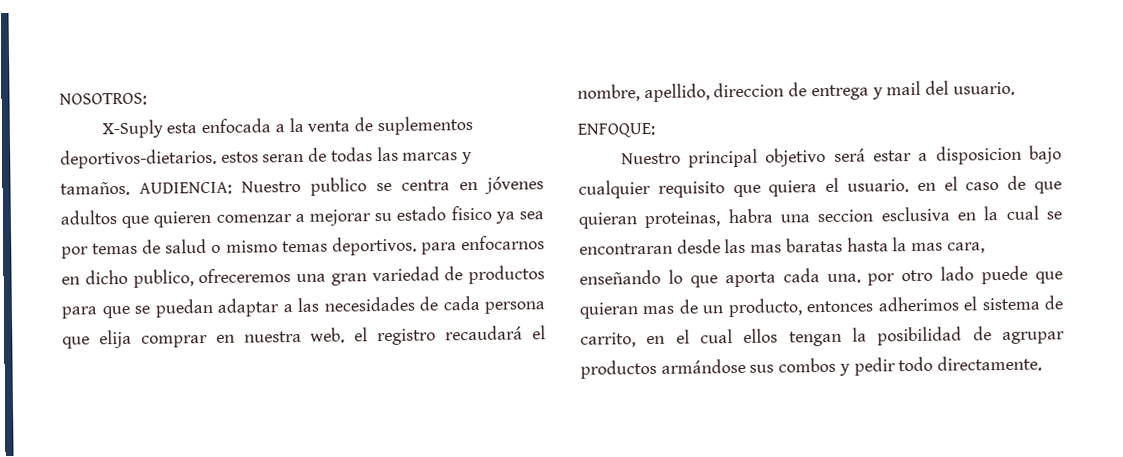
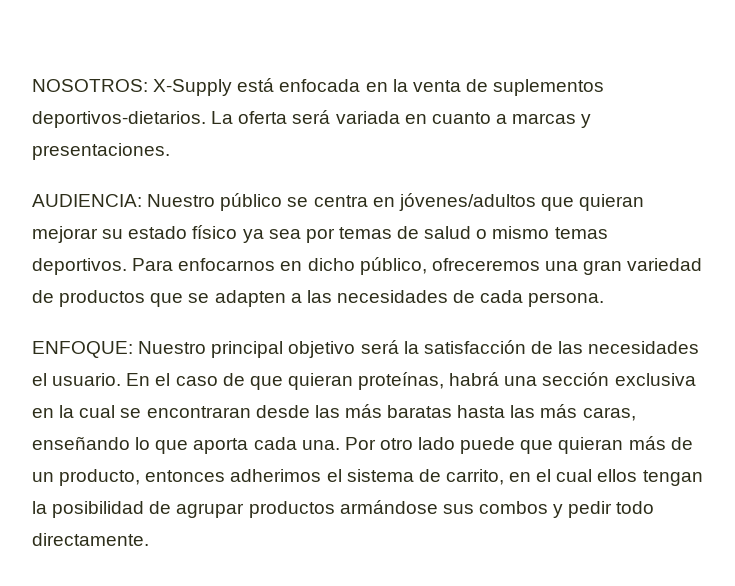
[101,118,285,139] // X-Suply esta enfocada a -> [153,78,388,96] X-Supply está enfocada en
[220,146,399,163] estos seran de todas las -> [211,110,507,124] La oferta será variada en cuanto a
[60,181,130,196] tamaños. -> [32,143,170,160] presentaciones. //
[310,177,367,196] publico -> [220,193,283,211] público
[484,176,544,194] [60,210,305,228] jóvenes adultos que quieren comenzar a -> [398,193,645,211] jóvenes/adultos que quieran
[450,205,492,221] fisico -> [192,225,238,239] físico
[420,242,457,255] para -> [132,258,174,271] Para
[132,269,194,288] publico, -> [359,257,427,275] público,
[61,306,97,319] para -> (146, 298) none
[154,298,279,318] puedan adaptar -> [214,290,286,307] adapten
[484,301,545,314] [62,325,547,349] [577,80,1015,103] persona que elija comprar en nuestra web. el registro recaudará el nombre, apellido, direccion de entrega y mail del usuario. -> [528,292,605,307] persona.
(655, 130) // -> (133, 349) none
[873,145,1062,165] [578,179,818,199] estar a disposicion bajo cualquier requisito que quiera -> [403,340,700,354] la satisfacción de las necesidades
[916,182,936,191] en -> [126,373,151,386] En
[644,206,950,229] proteinas, habra una seccion esclusiva -> [358,372,696,390] proteínas, habrá una sección exclusiva
[750,244,783,253] mas -> [344,404,382,418] más
[892,237,985,254] la mas cara, -> [510,404,636,421] las más caras,
[867,273,896,286] por -> [344,437,376,450] Por
[642,305,675,315] mas -> [628,436,666,450] más

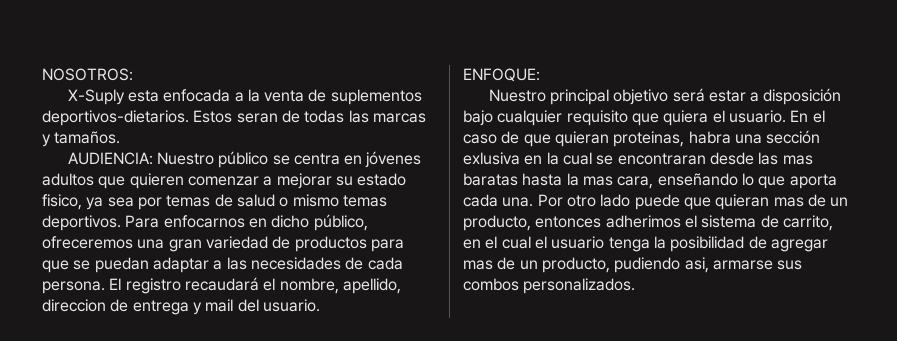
[153,78,388,96] X-Supply está enfocada en -> [67,89,244,105] // X-Suply esta enfocada a
[211,110,507,124] La oferta será variada en cuanto a -> [193,110,369,123] Estos seran de todas las
[32,143,170,160] presentaciones. -> [54,131,121,144] tamaños.
[398,193,645,211] jóvenes/adultos que quieran -> [365,151,422,168] [42,173,273,189] jóvenes adultos que quieren comenzar a
[192,225,238,239] físico -> [42,194,82,210] fisico,
(146, 298) none -> [370,239,404,252] para
[214,290,286,307] adapten -> [94,257,209,273] puedan adaptar
(605, 299) none -> [109,277,401,294] [42,299,320,315] El registro recaudará el nombre, apellido, direccion de entrega y mail del usuario.
(133, 349) none -> (540, 75) //
[403,340,700,354] la satisfacción de las necesidades -> [708,88,842,105] [463,110,709,126] estar a disposición bajo cualquier requisito que quiera
[358,372,500,390] proteínas, habrá -> [613,131,731,147] proteinas, habra
[614,373,696,386] exclusiva -> [463,152,520,165] exlusiva
[344,404,382,418] más -> [782,155,813,165] mas
[510,404,636,421] las más caras, -> [566,173,654,189] la mas cara,
[628,436,666,450] más -> [773,197,804,207] mas
[597,469,703,486] [32,500,655,518] [32,533,149,546] ellos tengan la posibilidad de agrupar productos armándose sus combos y pedir todo directamente. -> [534,236,828,252] [463,257,803,273] [463,278,636,294] el usuario tenga la posibilidad de agregar mas de un producto, pudiendo asi, armarse sus combos personalizados.

